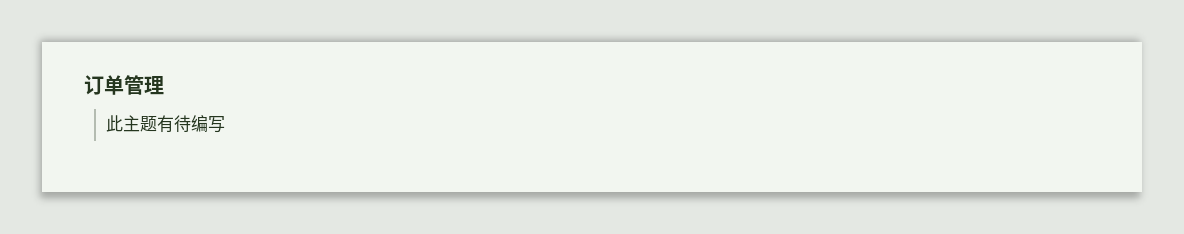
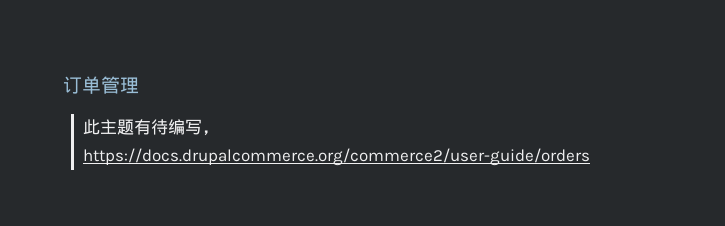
(225, 124) none -> [201,130,219,136] [82,148,590,166] ，https://docs.drupalcommerce.org/commerce2/user-guide/orders

